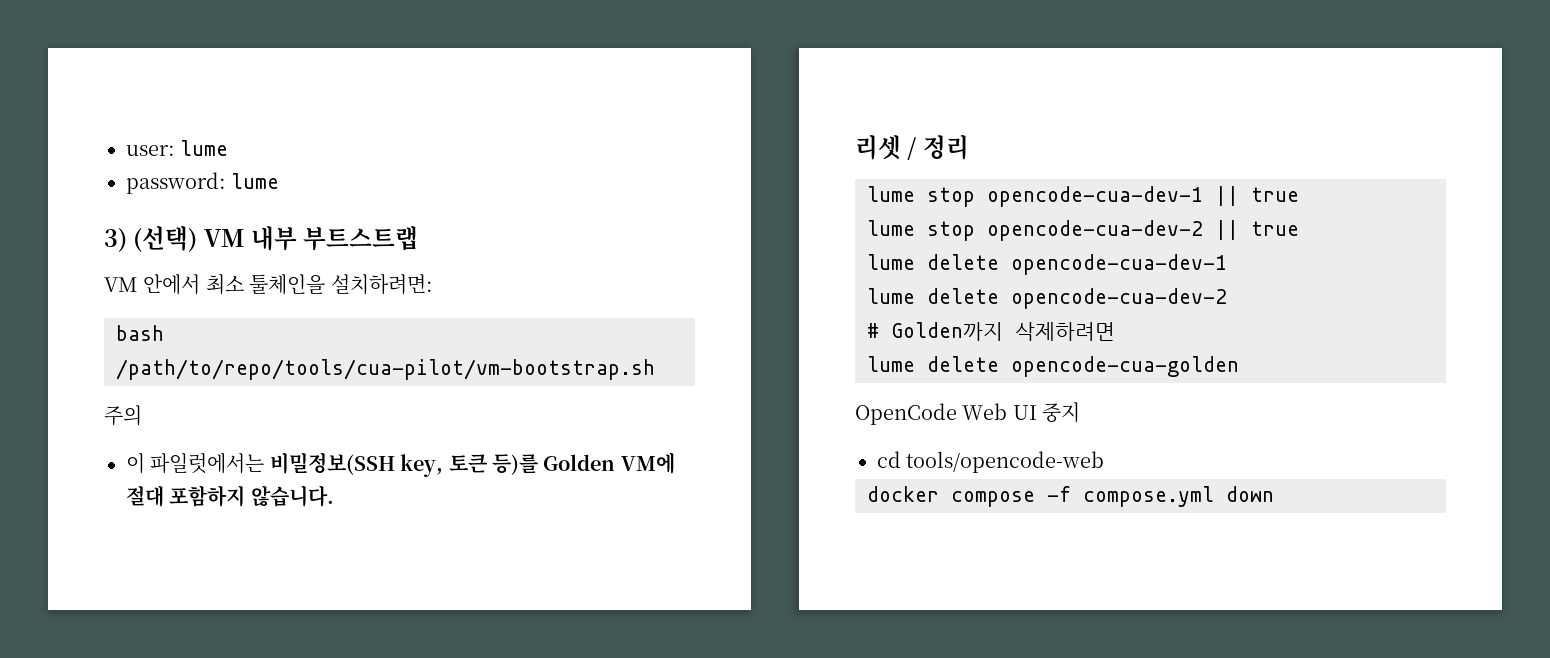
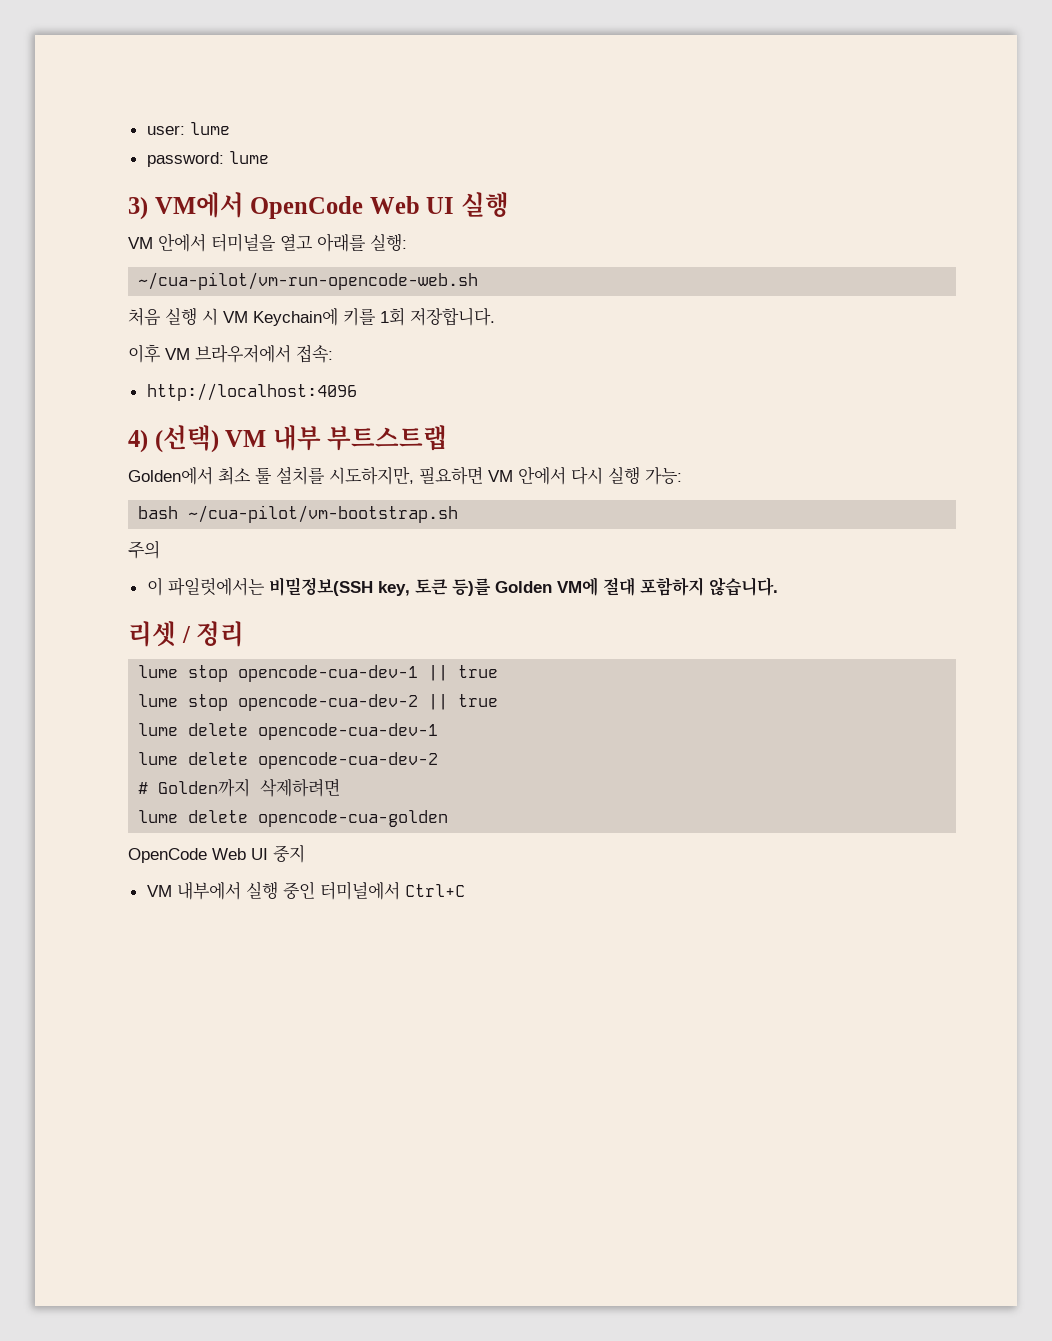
[133,226,419,252] [104,274,433,295] (선택) VM 내부 부트스트랩 // VM 안에서 최소 툴체인을 설치하려면: -> [154,192,510,219] [128,233,407,252] [138,272,479,290] [128,307,495,326] [128,344,333,363] [146,383,357,401] [128,425,448,453] [128,466,682,485] VM에서 OpenCode Web UI 실행 // VM 안에서 터미널을 열고 아래를 실행: // ~/cua-pilot/vm-run-opencode-web.sh // 처음 실행 시 VM Keychain에 키를 1회 저장합니다. // 이후 VM 브라우저에서 접속: // http://localhost:4096 // 4) (선택) VM 내부 부트스트랩 // Golden에서 최소 툴 설치를 시도하지만, 필요하면 VM 안에서 다시 실행 가능:
[116,359,655,380] /path/to/repo/tools/cua-pilot/vm-bootstrap.sh -> [188,505,459,523] ~/cua-pilot/vm-bootstrap.sh
[877,451,1105,473] [867,486,1274,507] cd tools/opencode-web // docker compose -f compose.yml down -> [146,881,465,900] VM 내부에서 실행 중인 터미널에서 Ctrl+C

